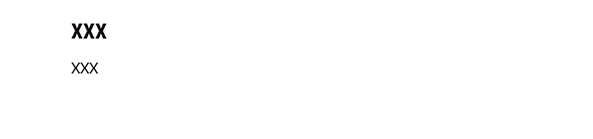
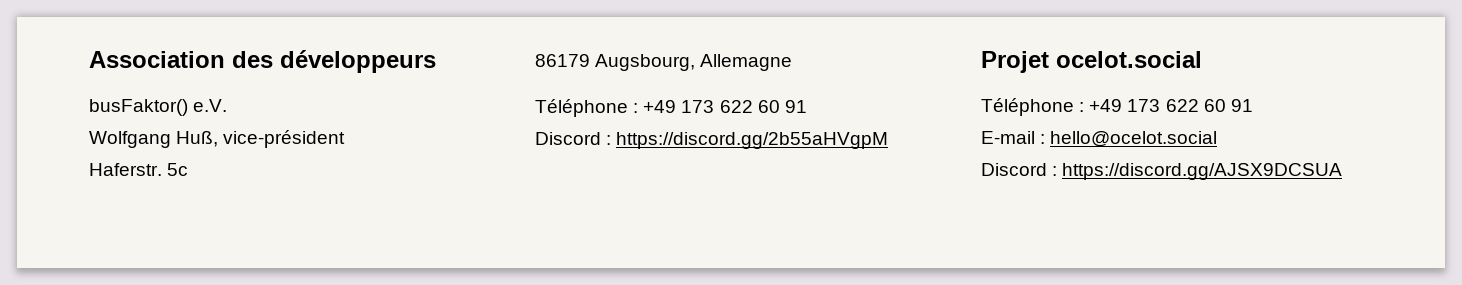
[71,23,108,39] [70,62,100,74] XXX // XXX -> [89,50,436,73] [89,99,228,116] [89,130,346,148] [89,163,189,176] [535,54,793,71] [535,99,807,117] [535,132,889,149] [981,51,1202,73] [981,98,1253,116] [981,131,1218,147] [981,163,1343,180] Association des développeurs // busFaktor() e.V. // Wolfgang Huß, vice-président // Haferstr. 5c // 86179 Augsbourg, Allemagne // Téléphone : +49 173 622 60 91 // Discord : https://discord.gg/2b55aHVgpM // Projet ocelot.social // Téléphone : +49 173 622 60 91 // E-mail : hello@ocelot.social // Discord : https://discord.gg/AJSX9DCSUA

